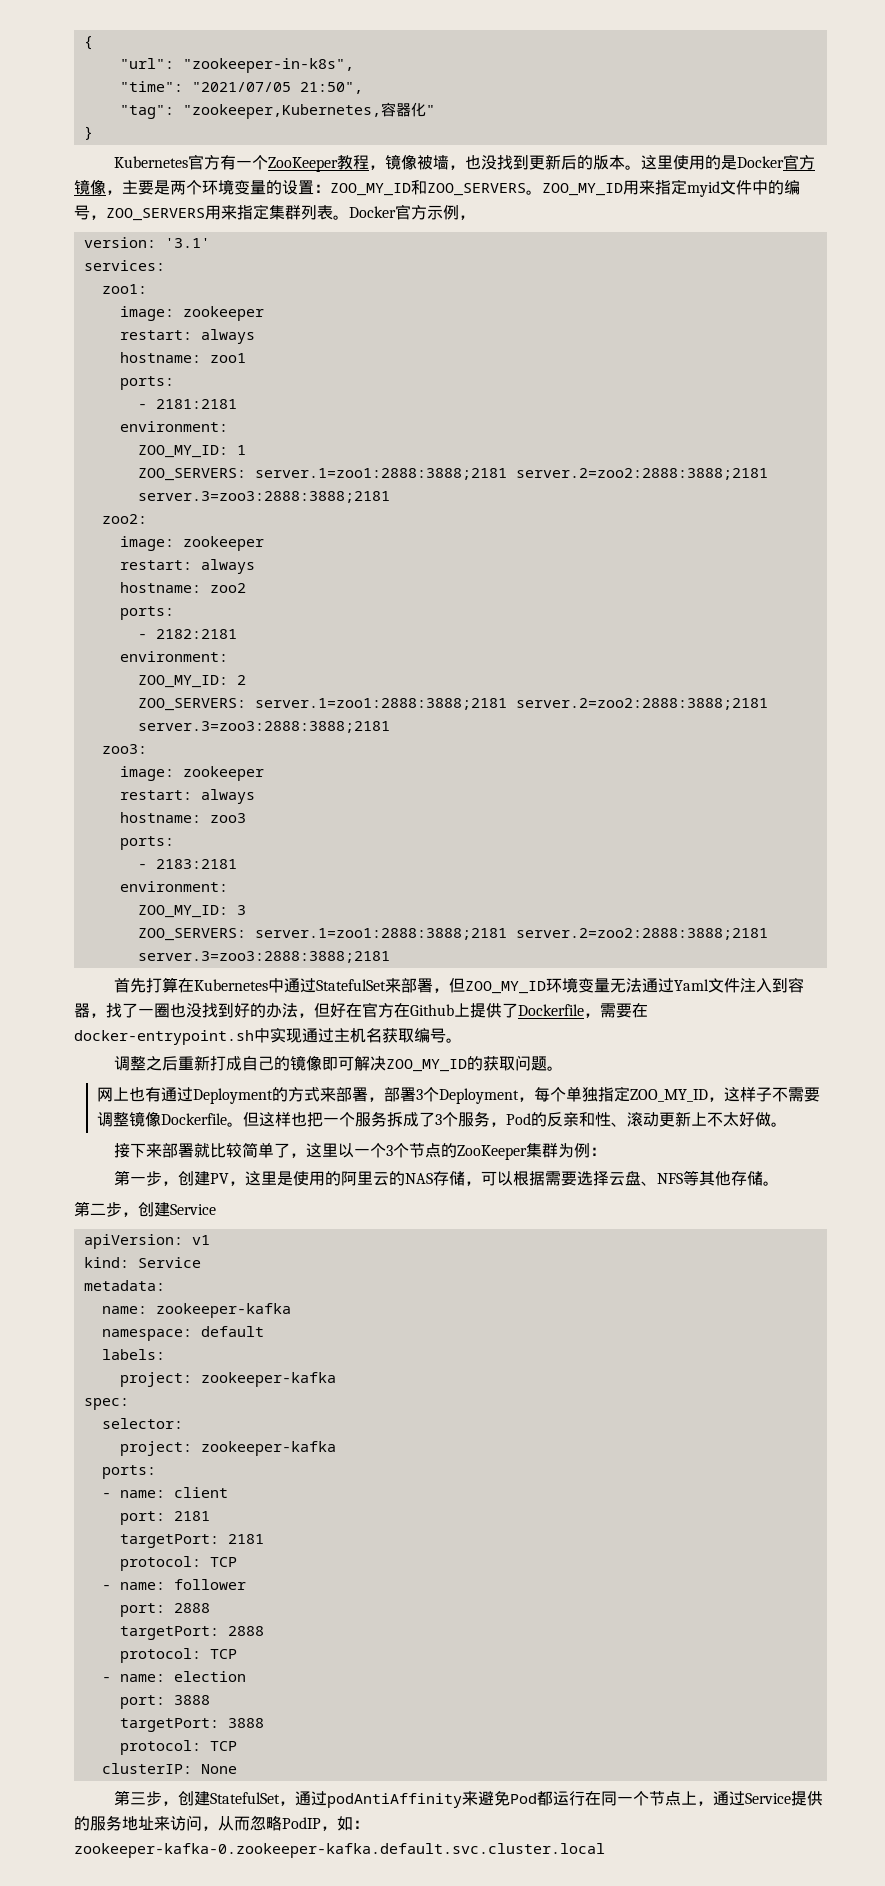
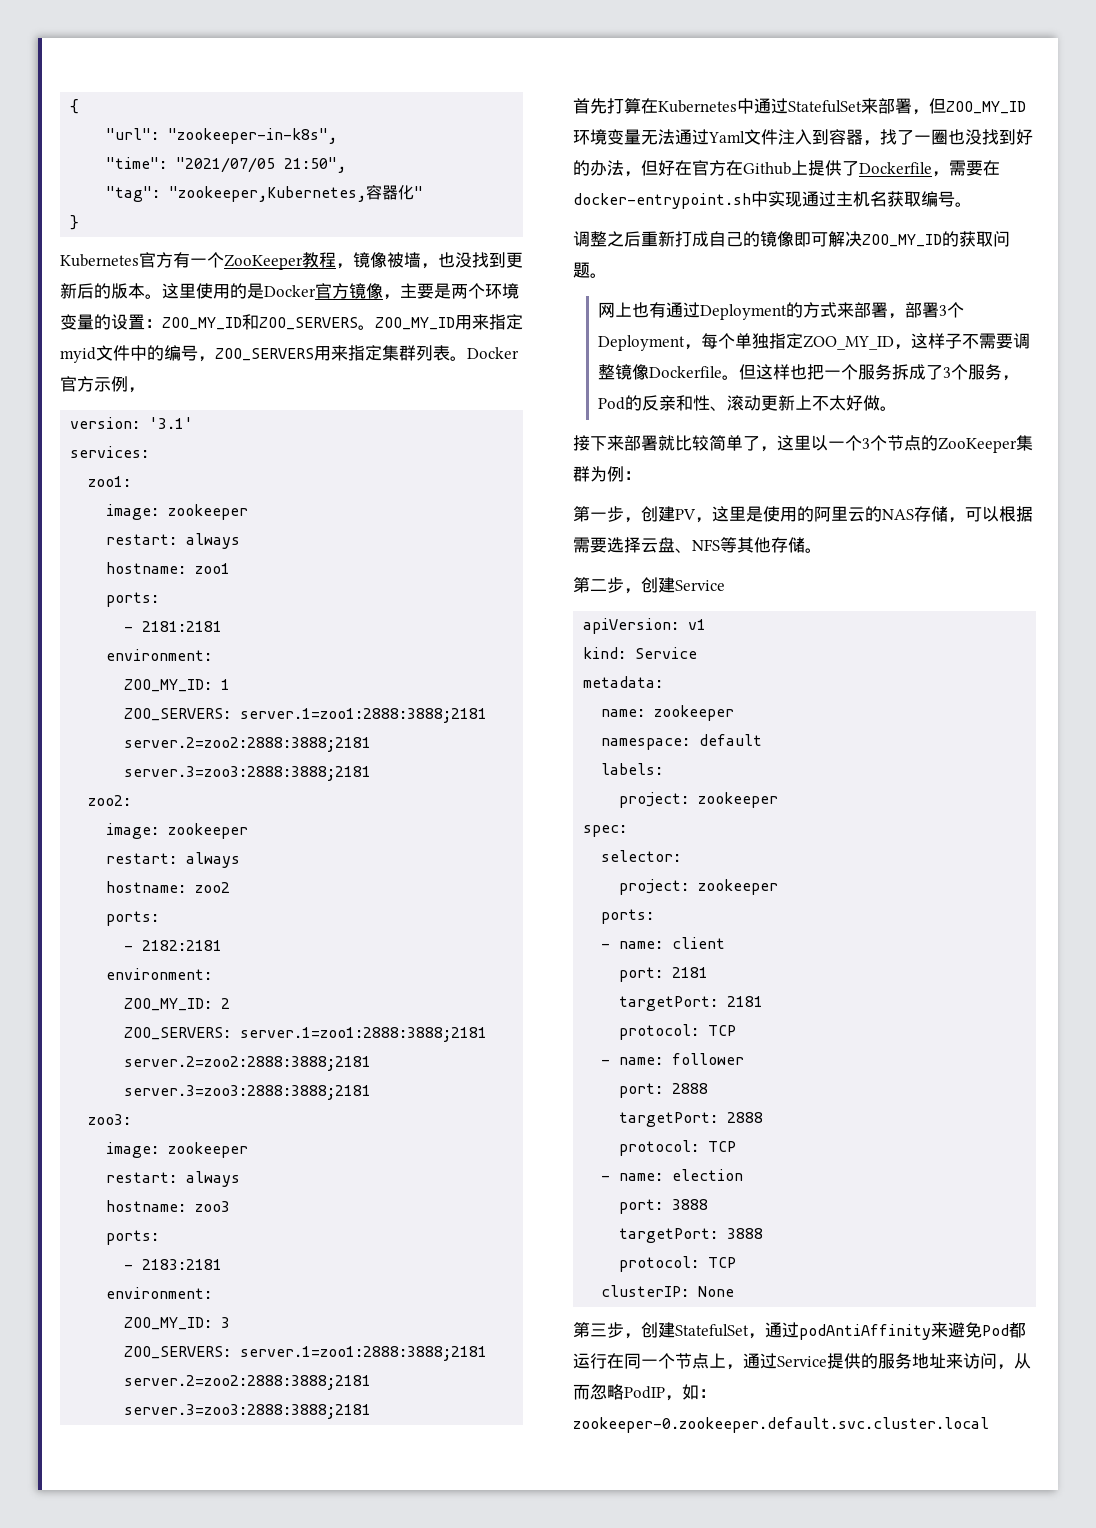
[155,1303,291,1318] zookeeper-kafka -> [654,705,735,721] zookeeper
[200,1372,336,1387] zookeeper-kafka -> [698,792,779,808] zookeeper
[200,1441,336,1456] zookeeper-kafka -> [698,879,779,895] zookeeper
[74,1843,605,1858] zookeeper-kafka-0.zookeeper-kafka.default.svc.cluster.local -> [573,1417,989,1433] zookeeper-0.zookeeper.default.svc.cluster.local

